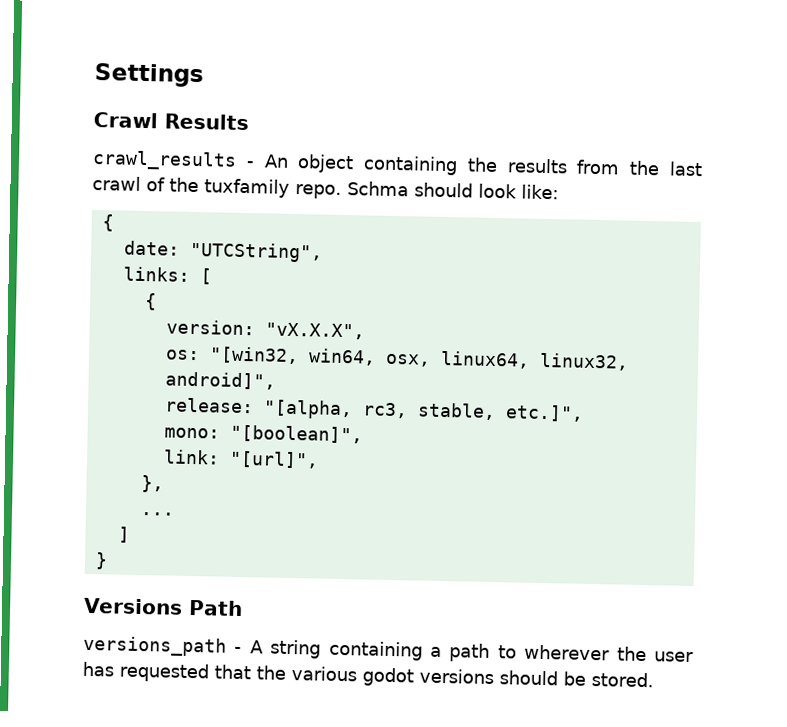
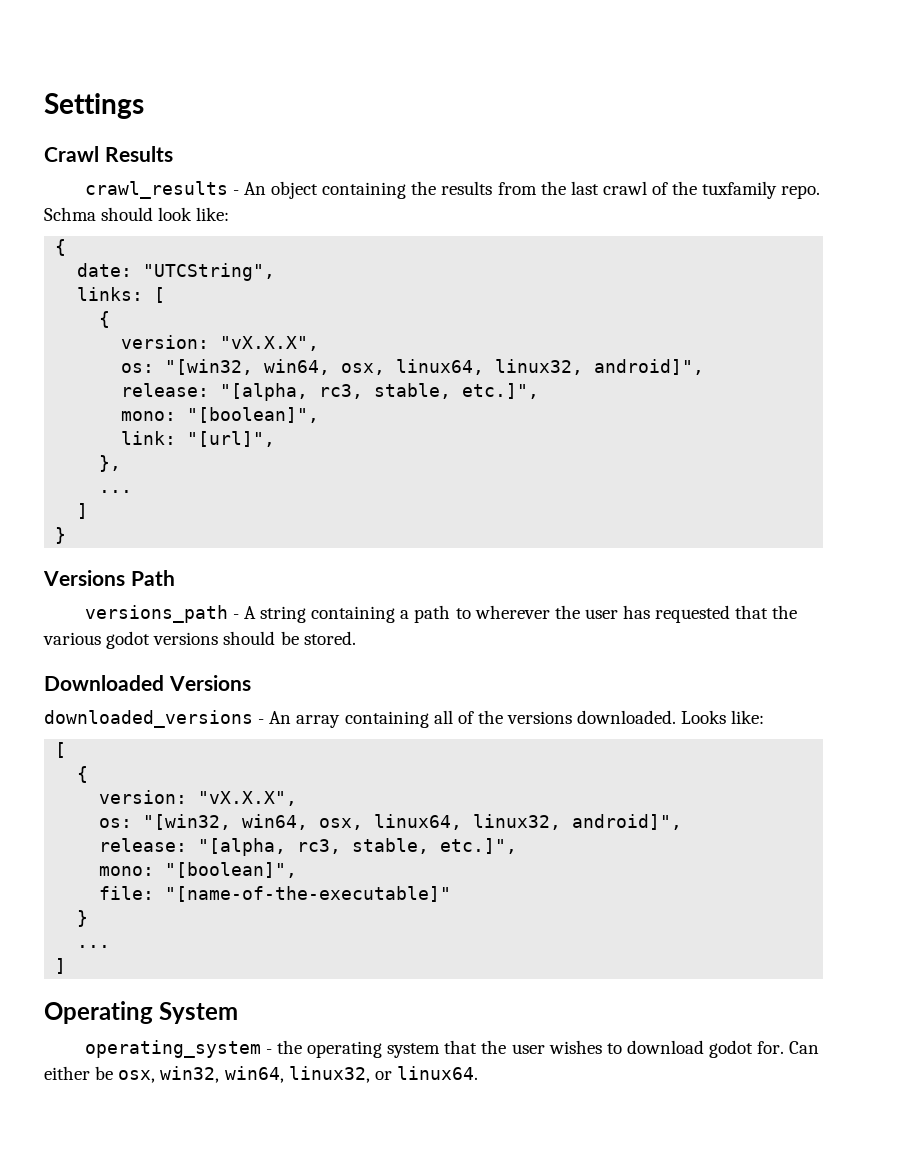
(654, 680) none -> [44,675,251,691] [44,710,765,728] [55,742,67,758] [77,766,89,783] [99,790,298,806] [99,814,683,830] [99,838,518,856] [99,862,298,878] [99,886,452,902] [77,910,89,927] [77,945,111,948] [55,958,67,974] [44,1001,239,1024] [84,1040,820,1058] [44,1066,478,1083] // Downloaded Versions // downloaded_versions - An array containing all of the versions downloaded. Looks like: // [ // { // version: "vX.X.X", // os: "[win32, win64, osx, linux64, linux32, android]", // release: "[alpha, rc3, stable, etc.]", // mono: "[boolean]", // file: "[name-of-the-executable]" // } // ... // ] // Operating System // operating_system - the operating system that the user wishes to download godot for. Can either be osx, win32, win64, linux32, or linux64.

